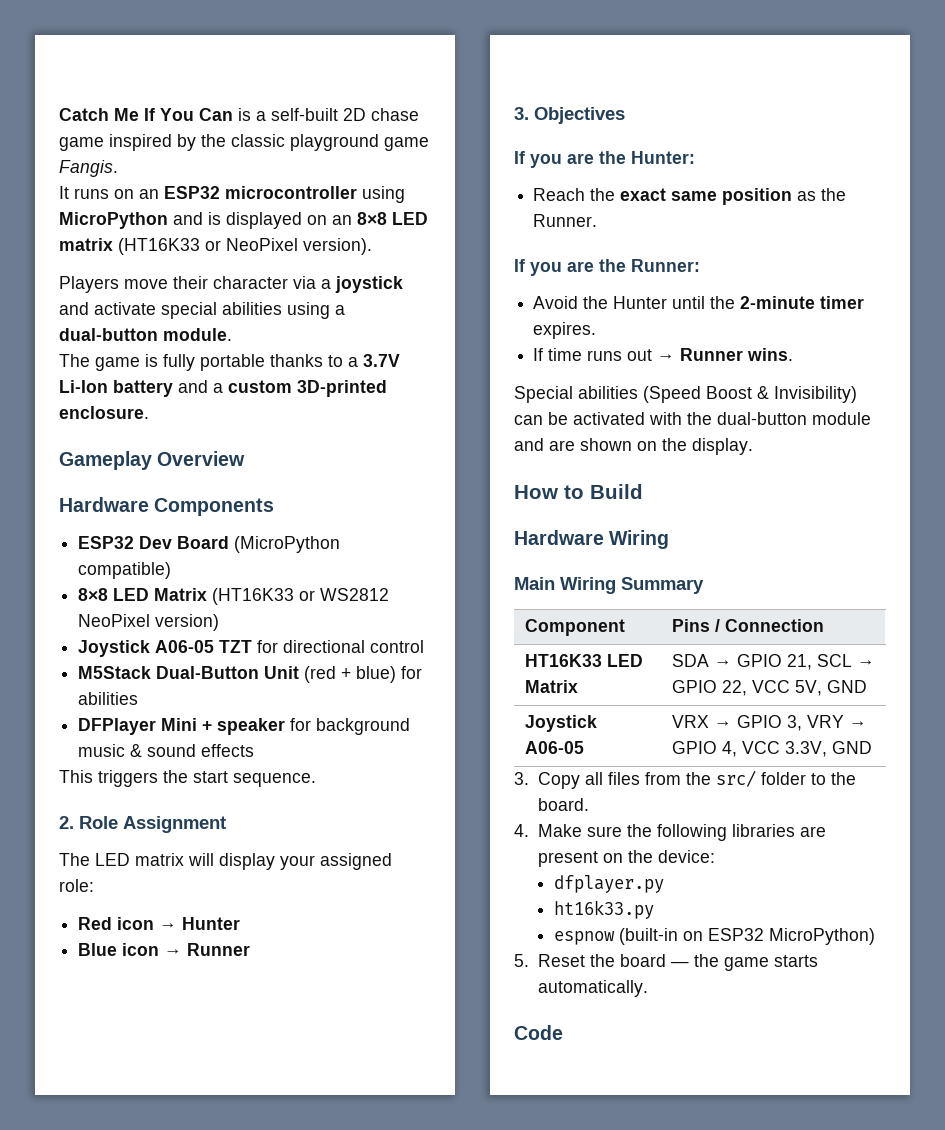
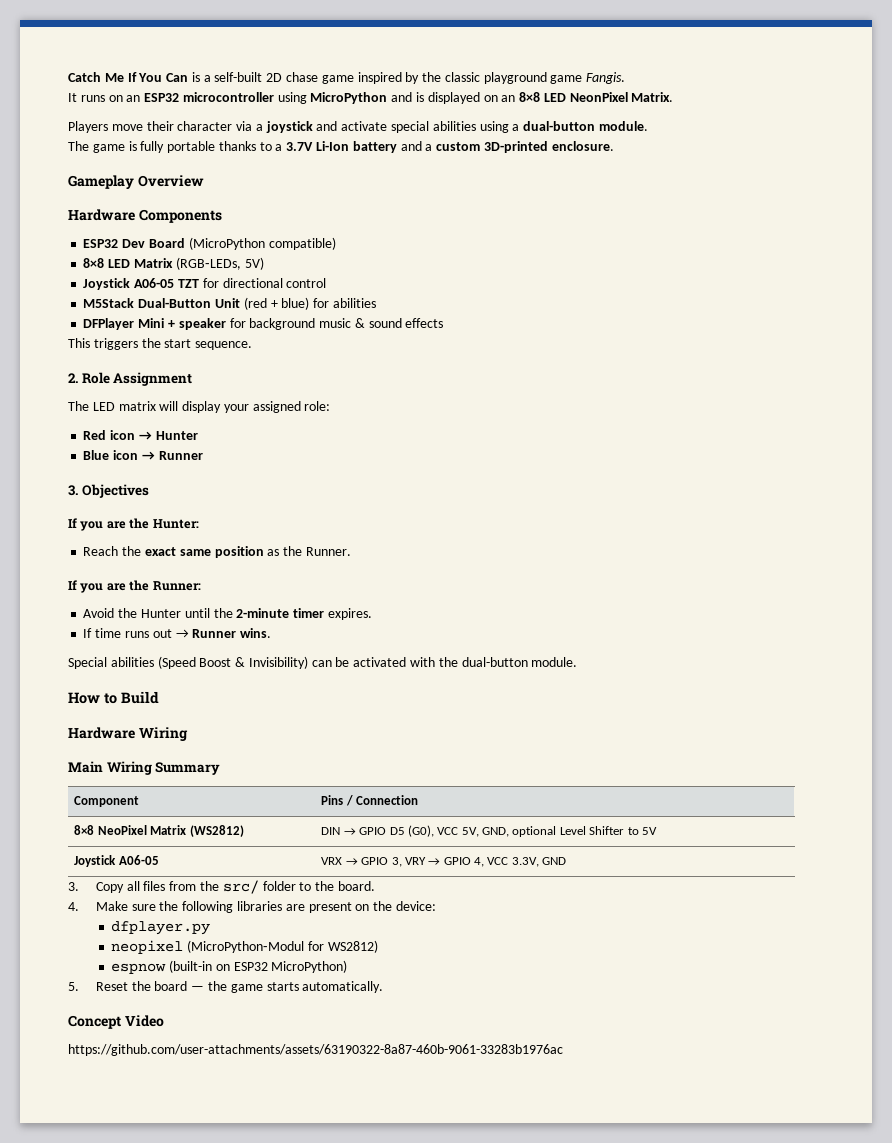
[59,238,372,255] matrix (HT16K33 or NeoPixel version). -> [569,92,674,102] NeonPixel Matrix.
[212,588,390,605] [78,614,220,631] (HT16K33 or WS2812 NeoPixel version) -> [175,257,264,270] (RGB‑LEDs, 5V)
[812,412,871,425] [514,438,753,455] module and are shown on the display. -> [531,657,578,667] module.
[524,654,643,667] [524,680,578,693] [671,654,875,670] [671,680,867,696] HT16K33 LED Matrix | SDA → GPIO 21, SCL → GPIO 22, VCC 5V, GND -> [74,825,244,837] [321,825,657,837] 8×8 NeoPixel Matrix (WS2812) | DIN → GPIO D5 (G0), VCC 5V, GND, optional Level Shifter to 5V
[554,900,655,919] ht16k33.py -> [111,940,378,954] neopixel (MicroPython‑Modul for WS2812)
[514,1025,563,1040] Code -> [68,1015,164,1029] [68,1044,563,1056] Concept Video // https://github.com/user-attachments/assets/63190322-8a87-460b-9061-33283b1976ac

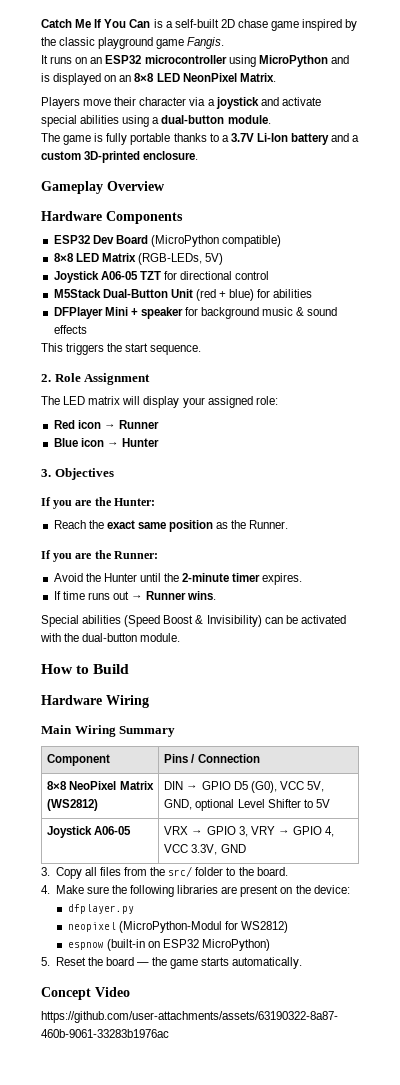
[155,431,198,440] Hunter -> [118,420,159,429] Runner
[158,451,203,460] Runner -> [121,438,159,447] Hunter

